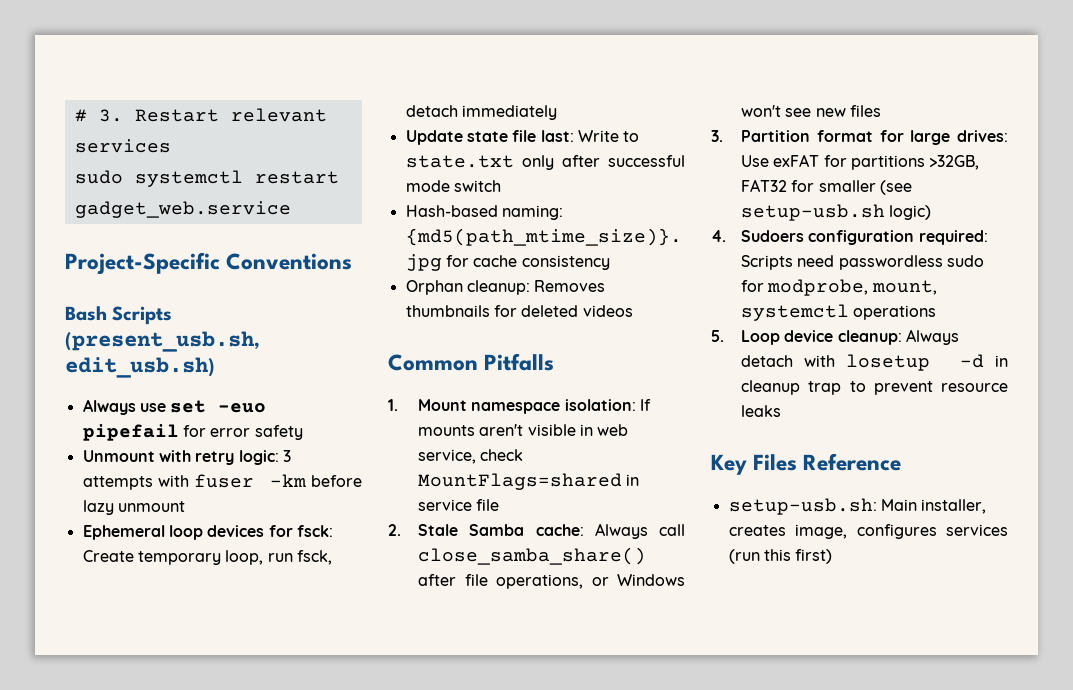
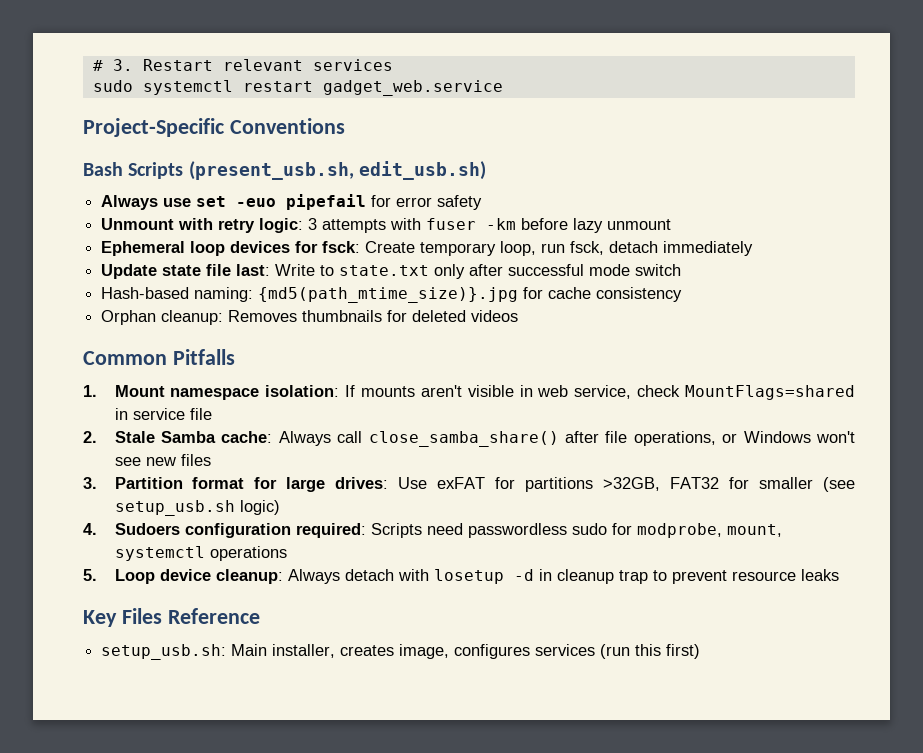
[741,204,886,221] setup-usb.sh -> [114,500,235,516] setup_usb.sh
[728,498,877,515] setup-usb.sh: -> [101,644,227,660] setup_usb.sh:

